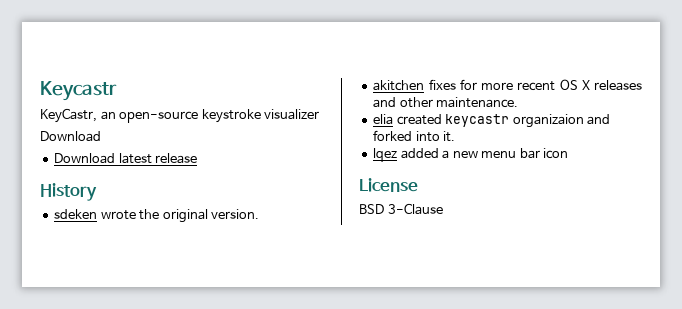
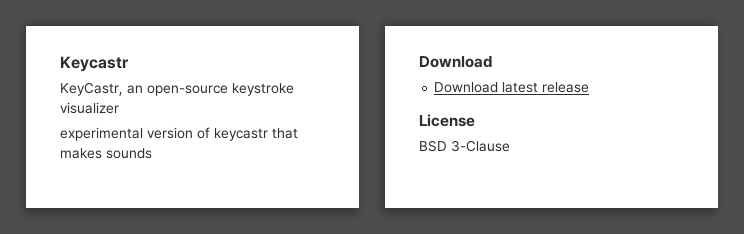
[40,131,101,142] [54,153,198,164] [40,183,97,201] [54,209,260,223] [373,79,642,91] [373,97,519,108] [373,114,611,128] [373,130,456,142] [373,148,569,162] Download // Download latest release // History // sdeken wrote the original version. // akitchen fixes for more recent OS X releases and other maintenance. // elia created keycastr organizaion and forked into it. // lqez added a new menu bar icon -> [60,127,298,141] [60,148,152,159] [419,56,492,68] [434,82,590,93] experimental version of keycastr that makes sounds // Download // Download latest release

